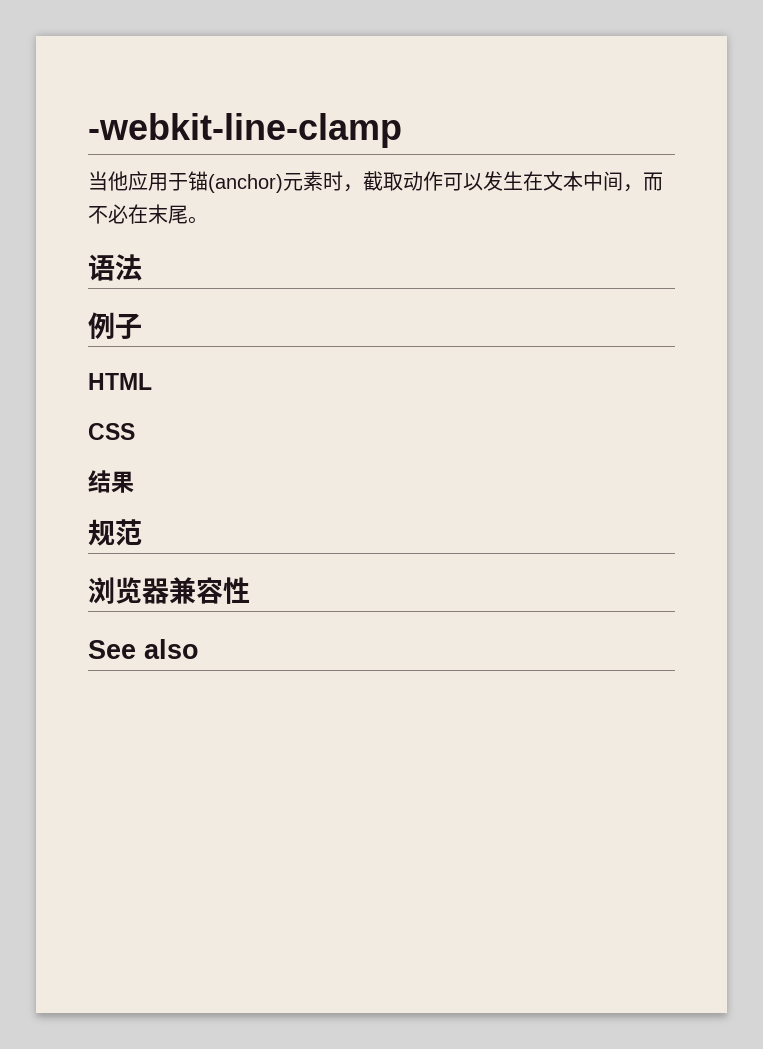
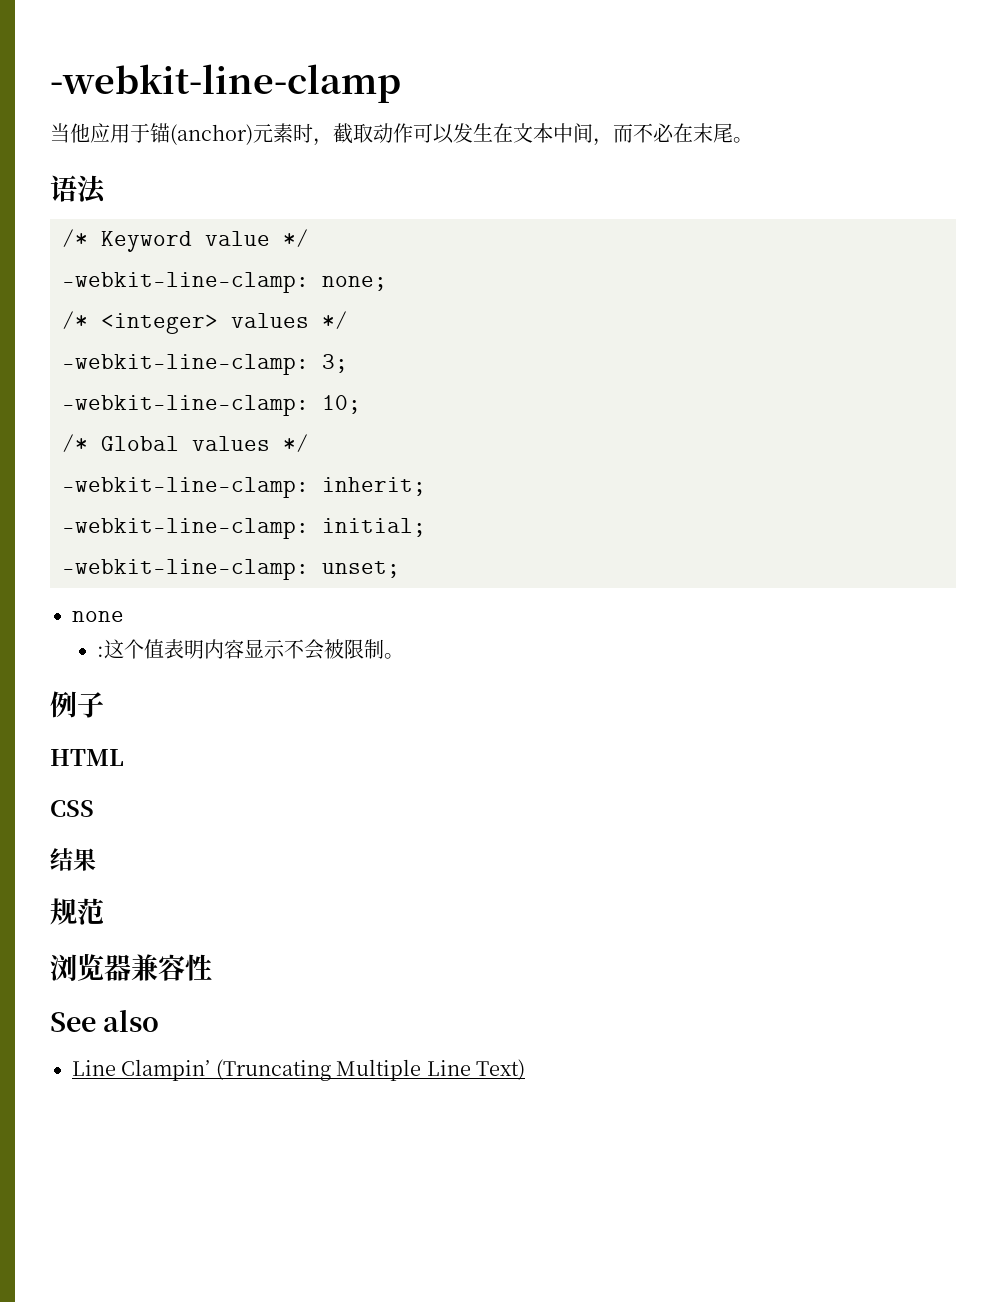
(142, 267) none -> [62,229,309,252] [62,272,387,293] [62,311,348,334] [62,354,348,375] [62,395,361,416] [62,434,309,452] [62,477,426,498] [62,518,426,539] [62,559,400,580] [72,611,124,622] [97,639,405,660] // /* Keyword value */ // -webkit-line-clamp: none; // /* <integer> values */ // -webkit-line-clamp: 3; // -webkit-line-clamp: 10; // /* Global values */ // -webkit-line-clamp: inherit; // -webkit-line-clamp: initial; // -webkit-line-clamp: unset; // none // :这个值表明内容显示不会被限制。
(199, 649) none -> [72,1059,525,1081] // Line Clampin’ (Truncating Multiple Line Text)

